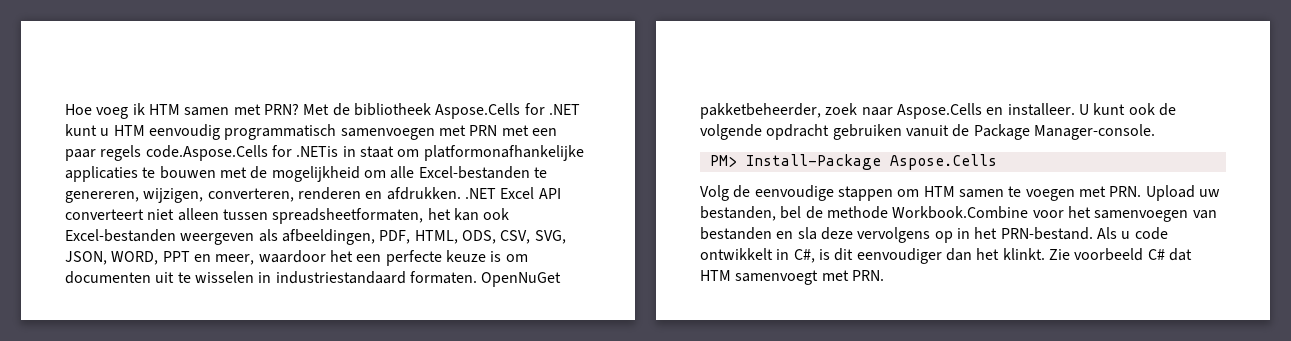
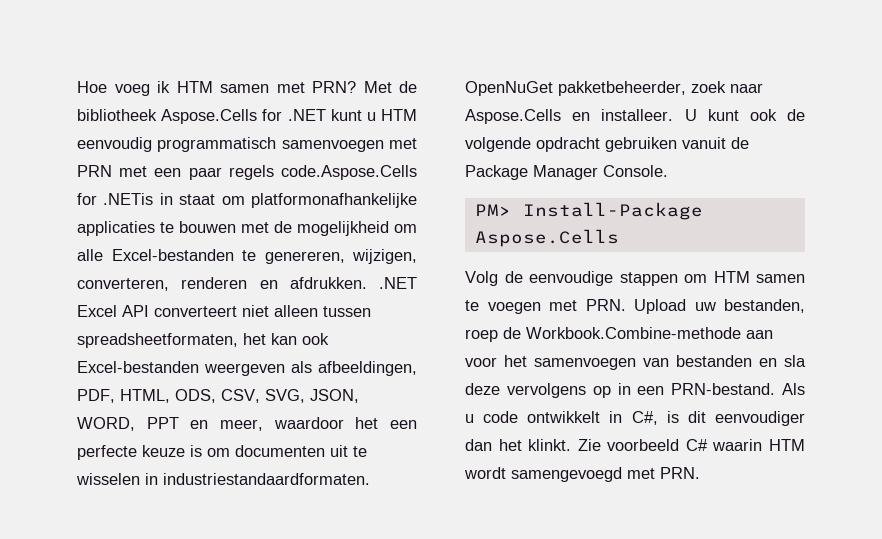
[275,271,477,284] industriestandaard formaten. -> [163,473,370,485] industriestandaardformaten.
[1033,124,1155,140] Manager-console. -> [533,165,668,180] Manager Console.
[780,206,1029,219] bel de methode Workbook.Combine -> [465,327,773,342] roep de Workbook.Combine-methode aan
[974,227,998,239] het -> [637,386,665,395] een
[1168,248,1192,261] [700,270,819,285] dat HTM samenvoegt -> [712,439,805,451] [464,467,622,482] waarin HTM wordt samengevoegd

